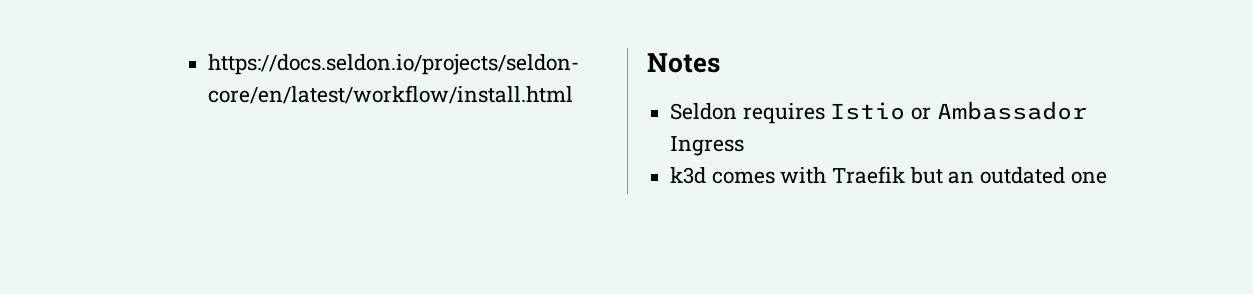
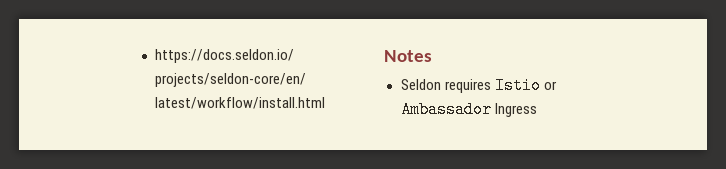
[670,166,1107,184] // k3d comes with Traefik but an outdated one -> (537, 110) none

